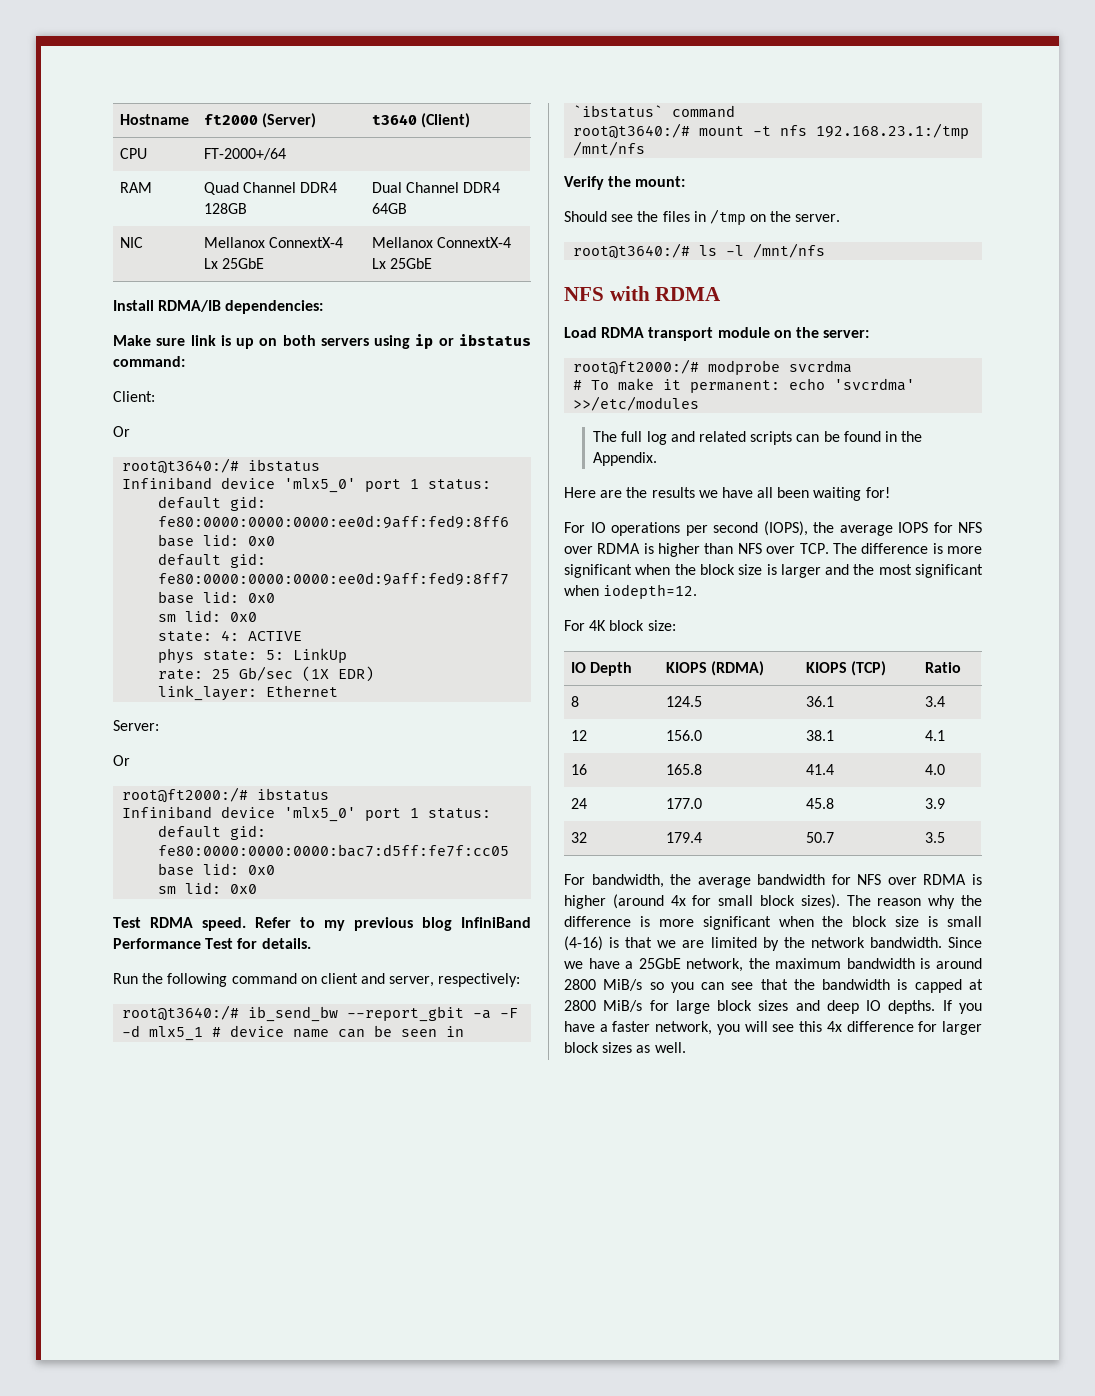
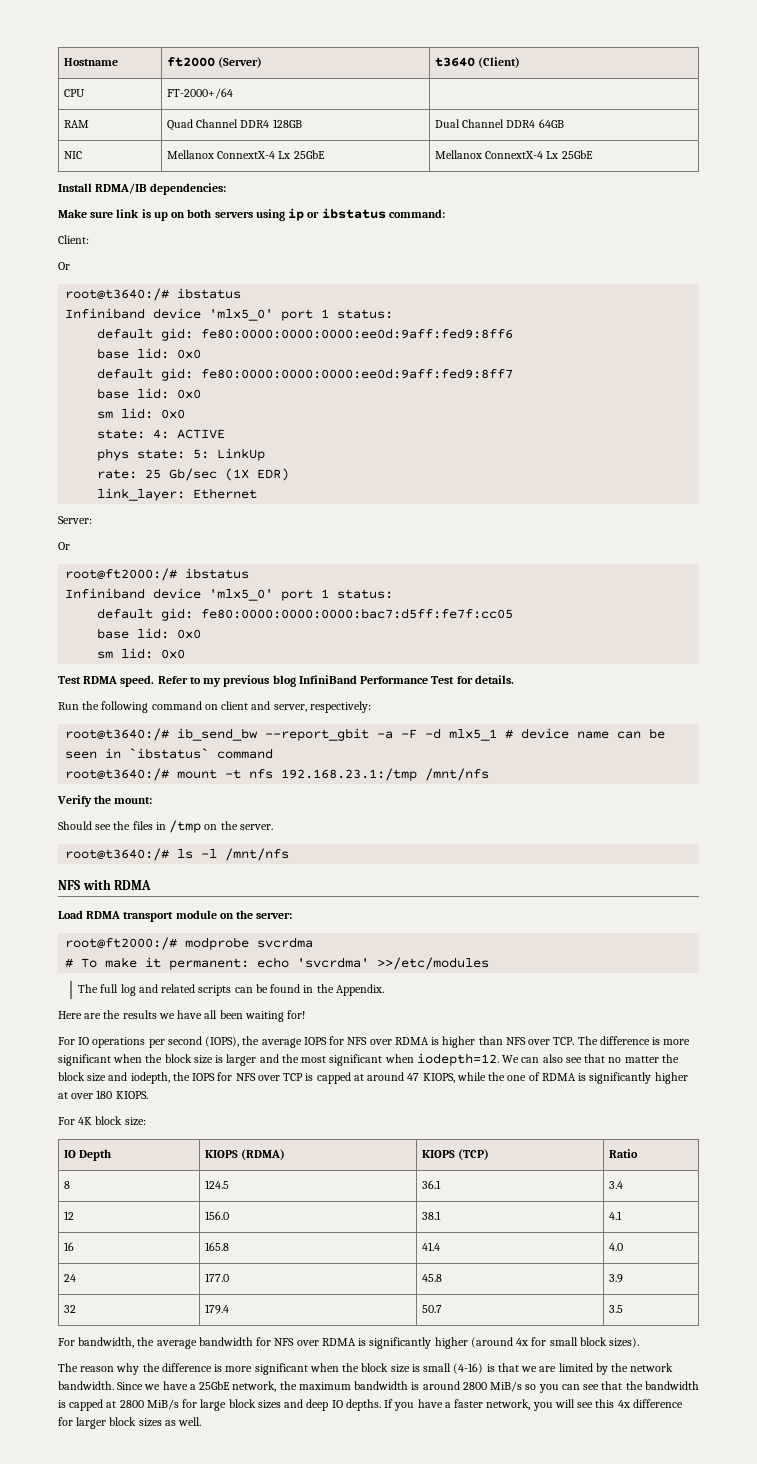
(698, 591) none -> [502,1054,679,1063] [58,1072,688,1084] [58,1090,148,1099] We can also see that no matter the block size and iodepth, the IOPS for NFS over TCP is capped at around 47 KIOPS, while the one of RDMA is significantly higher at over 180 KIOPS.
(982, 879) none -> [369,1337,432,1349] significantly
(840, 901) none -> (640, 1342) //

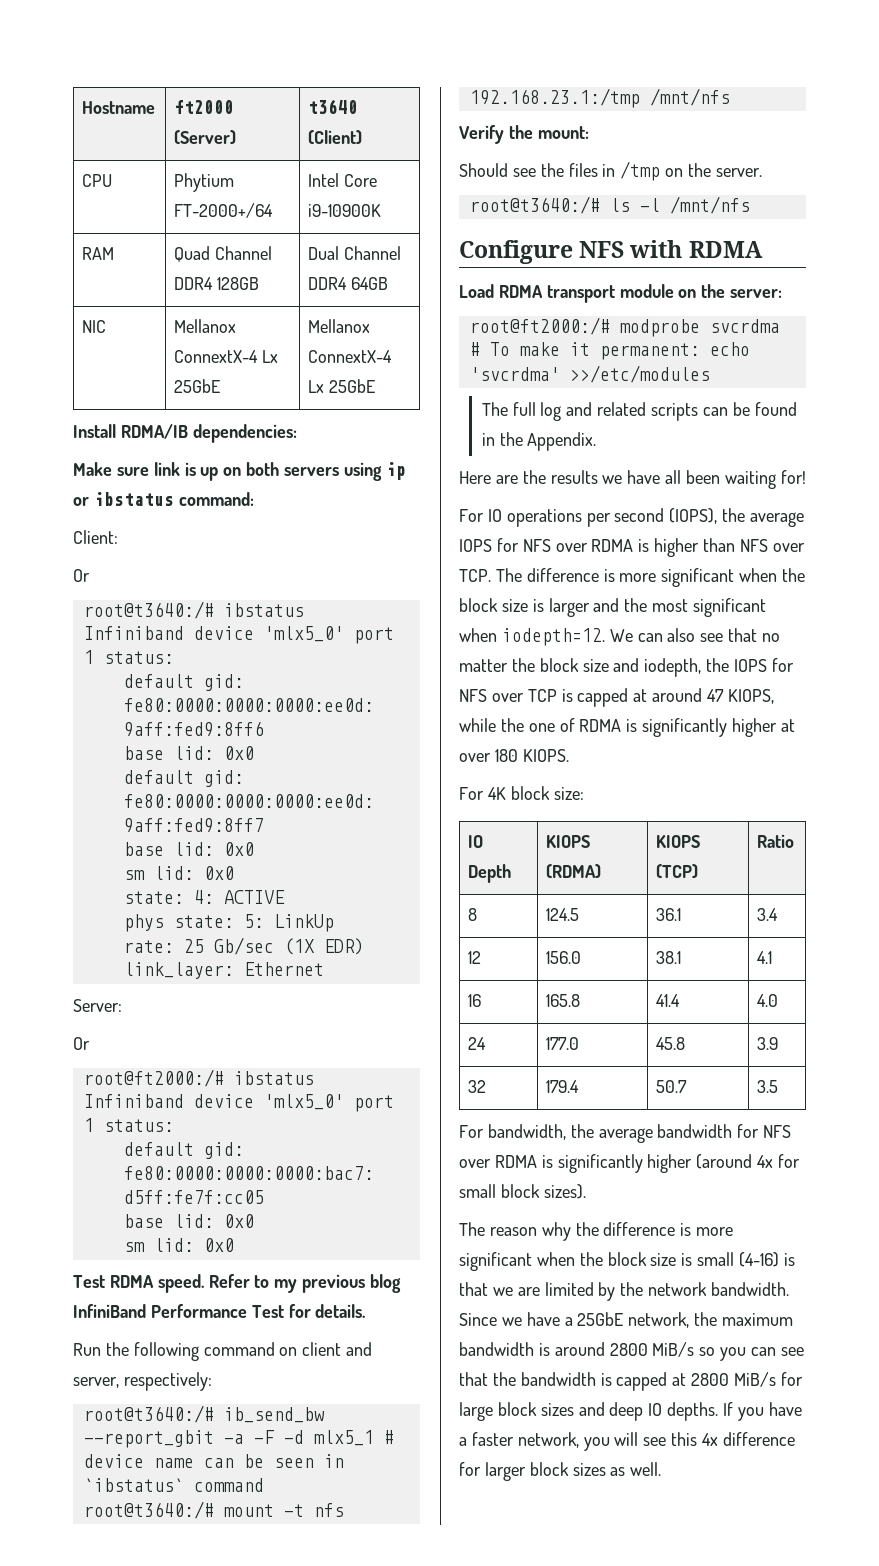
(85, 93) none -> [174,173,235,192] Phytium
(233, 93) none -> [308,173,378,187] [308,204,382,217] Intel Core i9-10900K
(290, 854) none -> [459,240,573,264] Configure

